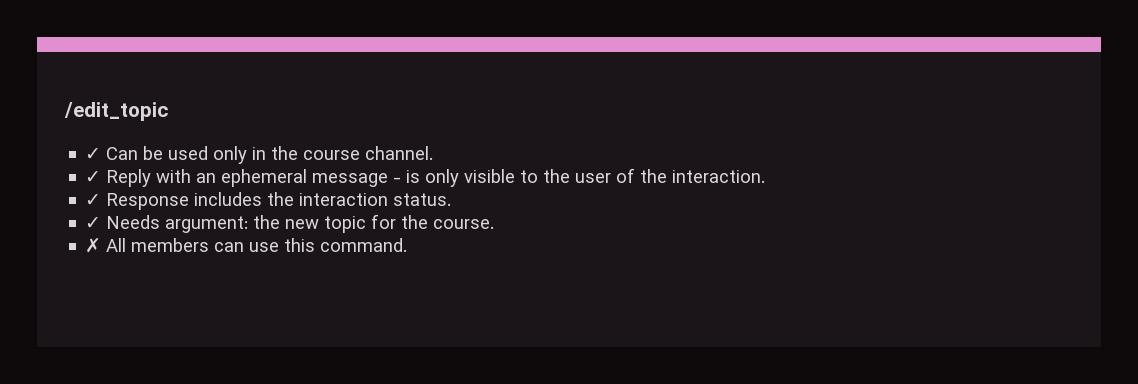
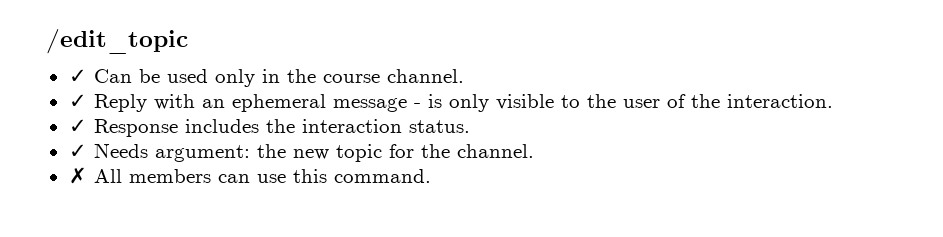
[433,219,495,229] course. -> [456,144,534,158] channel.

